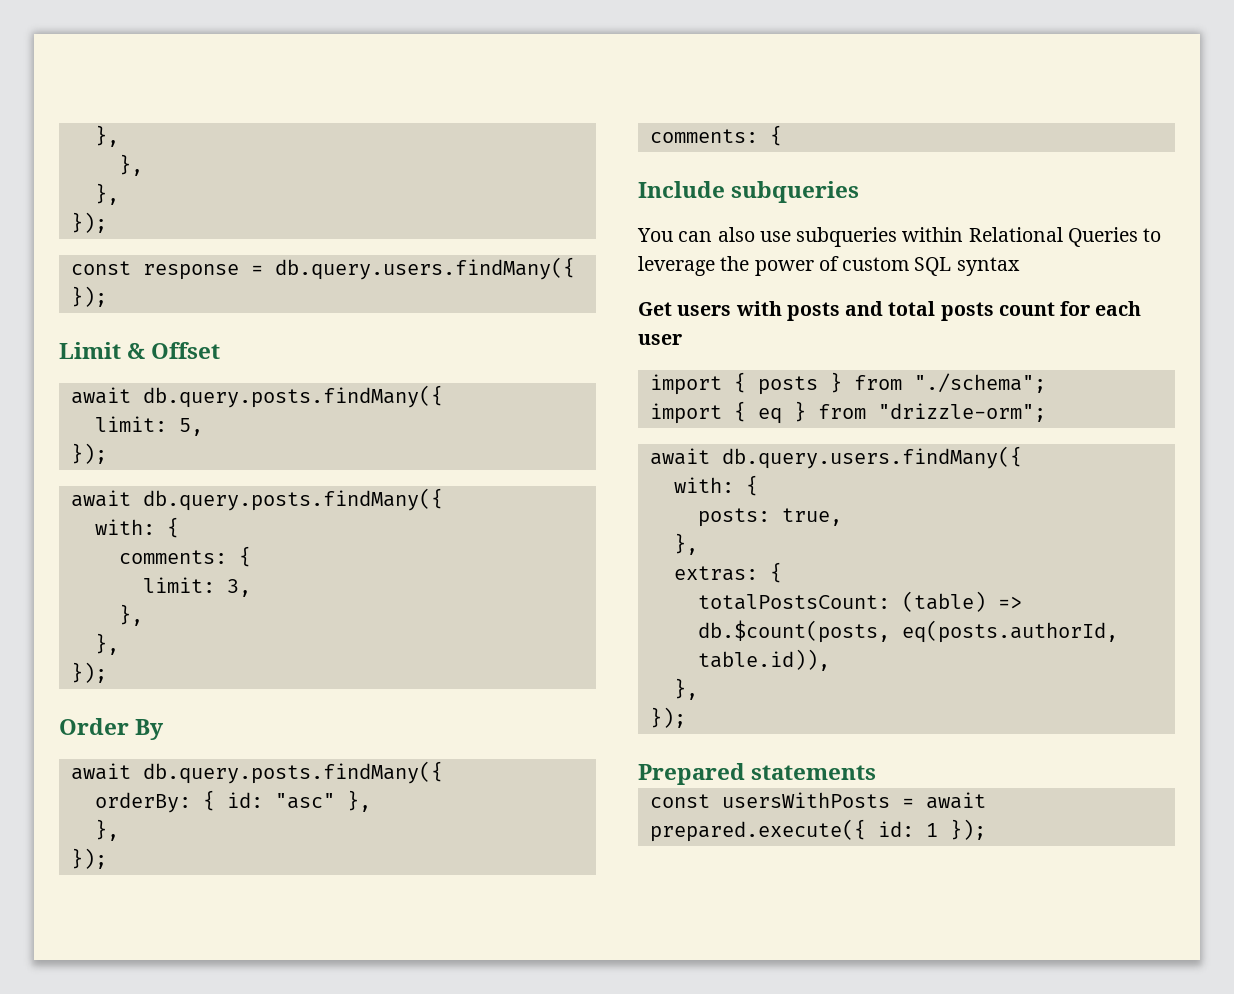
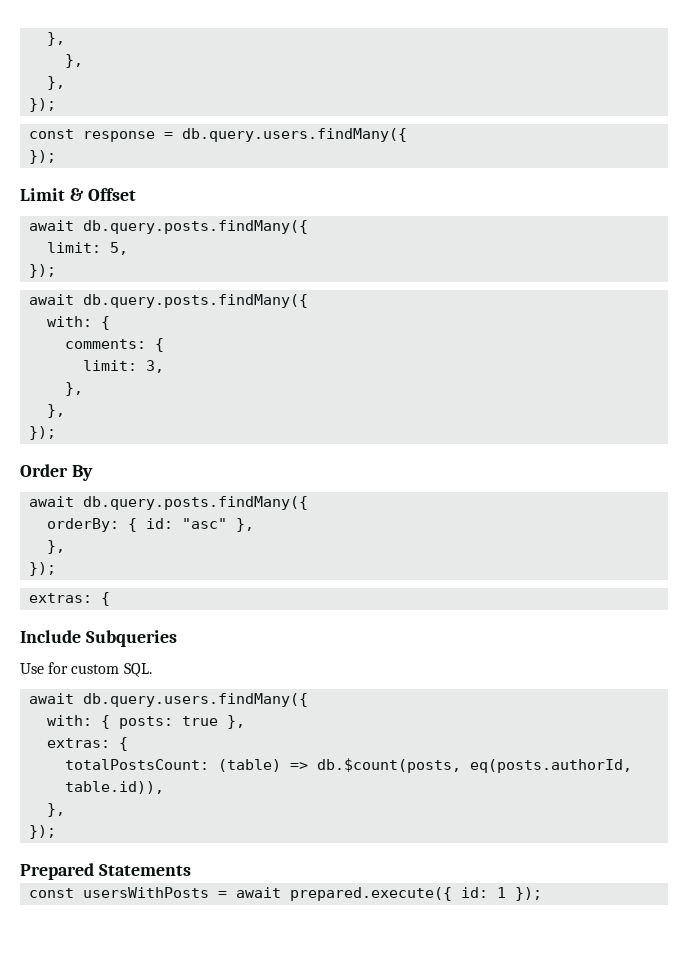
[649,129,758,143] comments: -> [29,593,93,603] extras:
[731,181,860,203] [637,227,1162,247] [638,256,1020,276] [638,301,1142,321] [638,334,682,345] [649,372,1046,395] [649,401,1046,424] subqueries // You can also use subqueries within Relational Queries to leverage the power of custom SQL syntax // Get users with posts and total posts count for each user // import { posts } from "./schema"; // import { eq } from "drizzle-orm"; -> [85,630,177,647] [20,662,152,677] Subqueries // Use for custom SQL.
[697,508,842,527] // posts: true, // -> [119,716,219,729] posts: true
[751,765,877,780] statements -> [98,864,191,876] Statements

